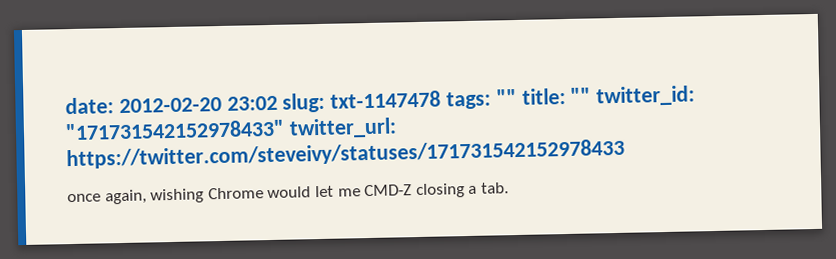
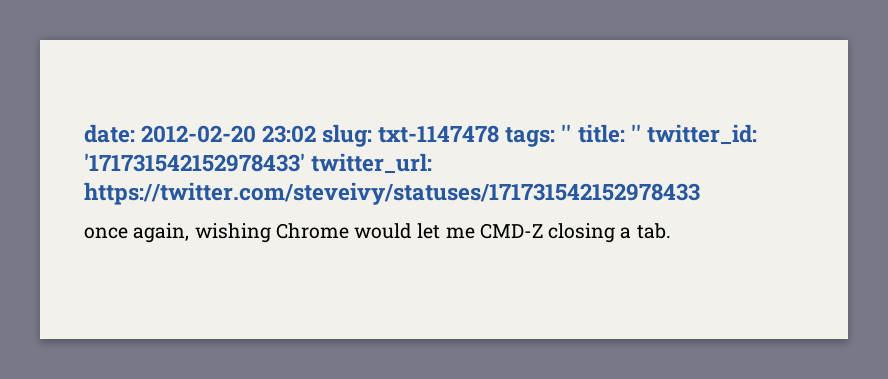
[495,85,696,107] [65,119,285,141] "" title: "" twitter_id: "171731542152978433" -> [561,124,757,145] [84,153,305,172] '' title: '' twitter_id: '171731542152978433'

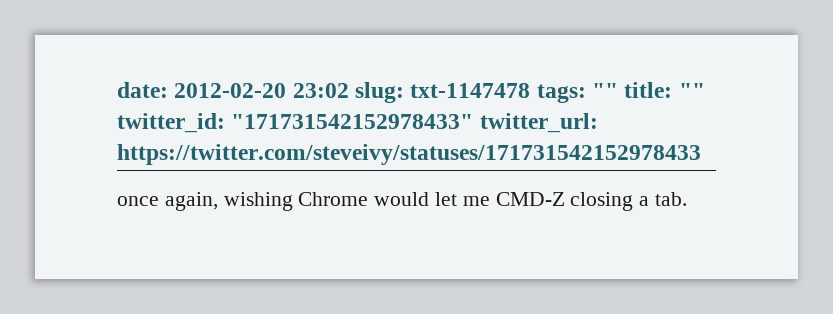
[561,124,757,145] [84,153,305,172] '' title: '' twitter_id: '171731542152978433' -> [592,82,705,98] [117,113,474,133] "" title: "" twitter_id: "171731542152978433"

